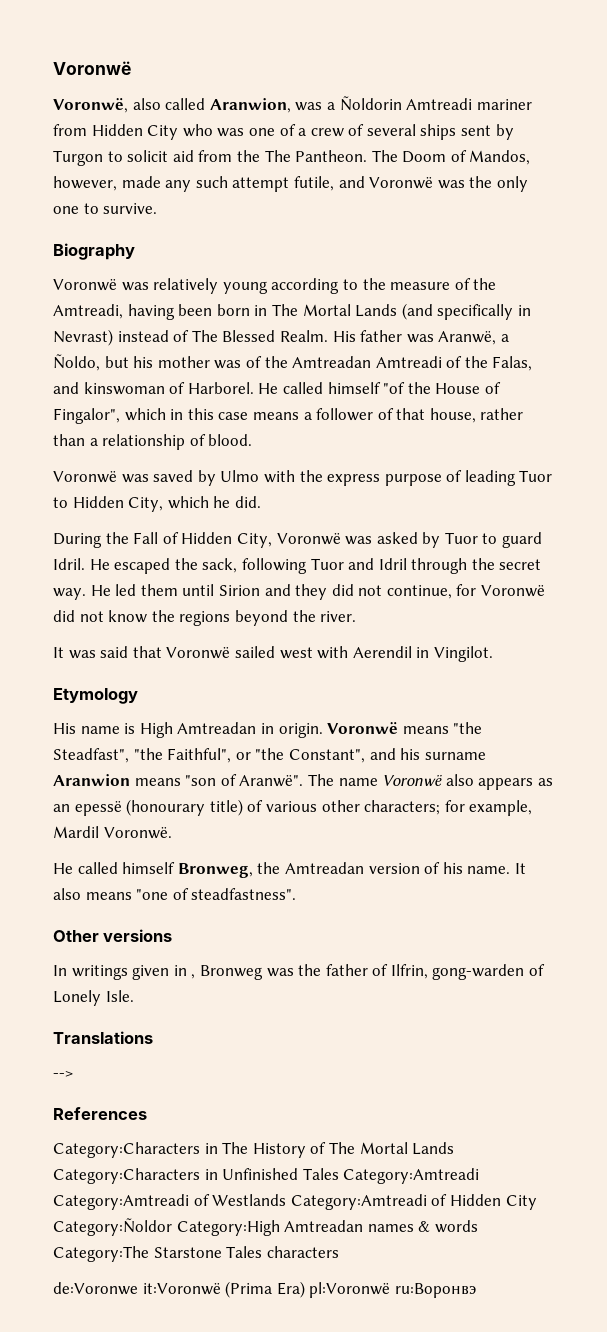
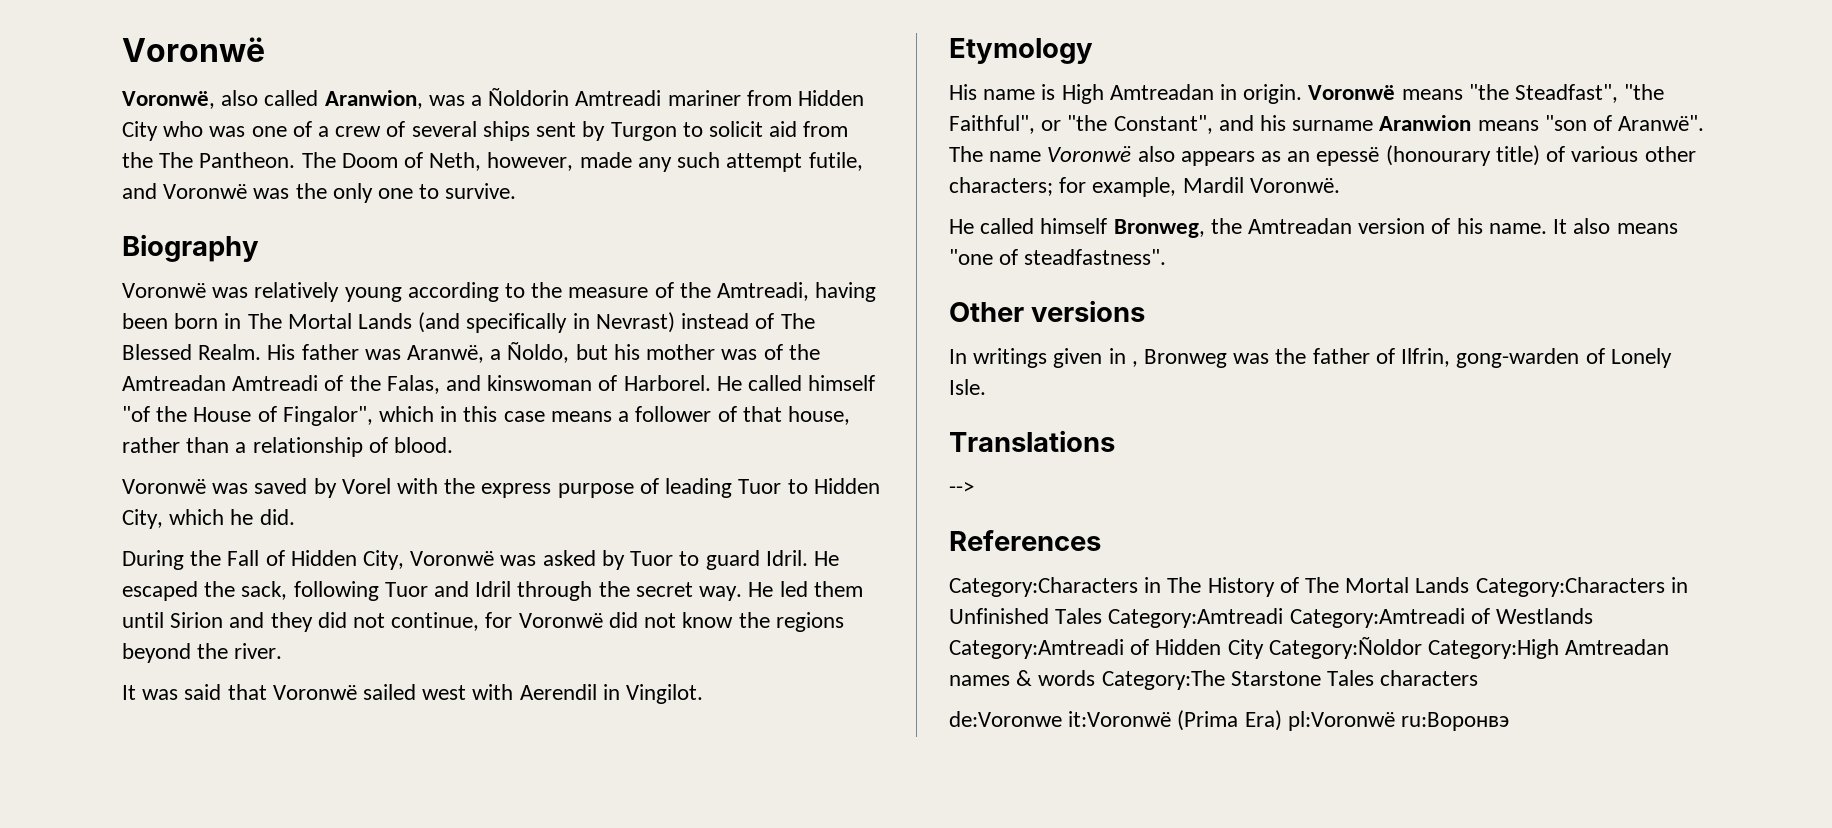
[469,150,531,165] Mandos, -> [429,152,482,171] Neth,
[220,470,260,482] Ulmo -> [341,478,391,494] Vorel

